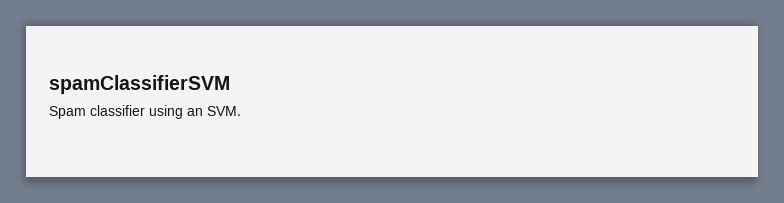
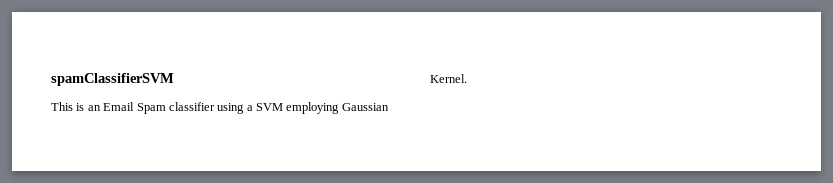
[49,105,241,119] Spam classifier using an SVM. -> [51,102,389,114] [430,74,467,83] This is an Email Spam classifier using a SVM employing Gaussian Kernel.

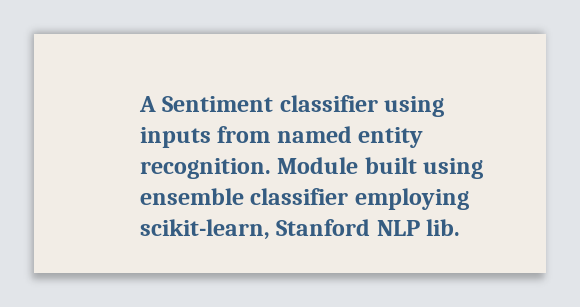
[51,73,174,86] [51,102,389,114] [430,74,467,83] spamClassifierSVM // This is an Email Spam classifier using a SVM employing Gaussian Kernel. -> [139,95,445,117] [140,126,424,148] [140,157,484,179] [140,188,469,210] [140,219,461,240] A Sentiment classifier using inputs from named entity recognition. Module built using ensemble classifier employing scikit-learn, Stanford NLP lib.

